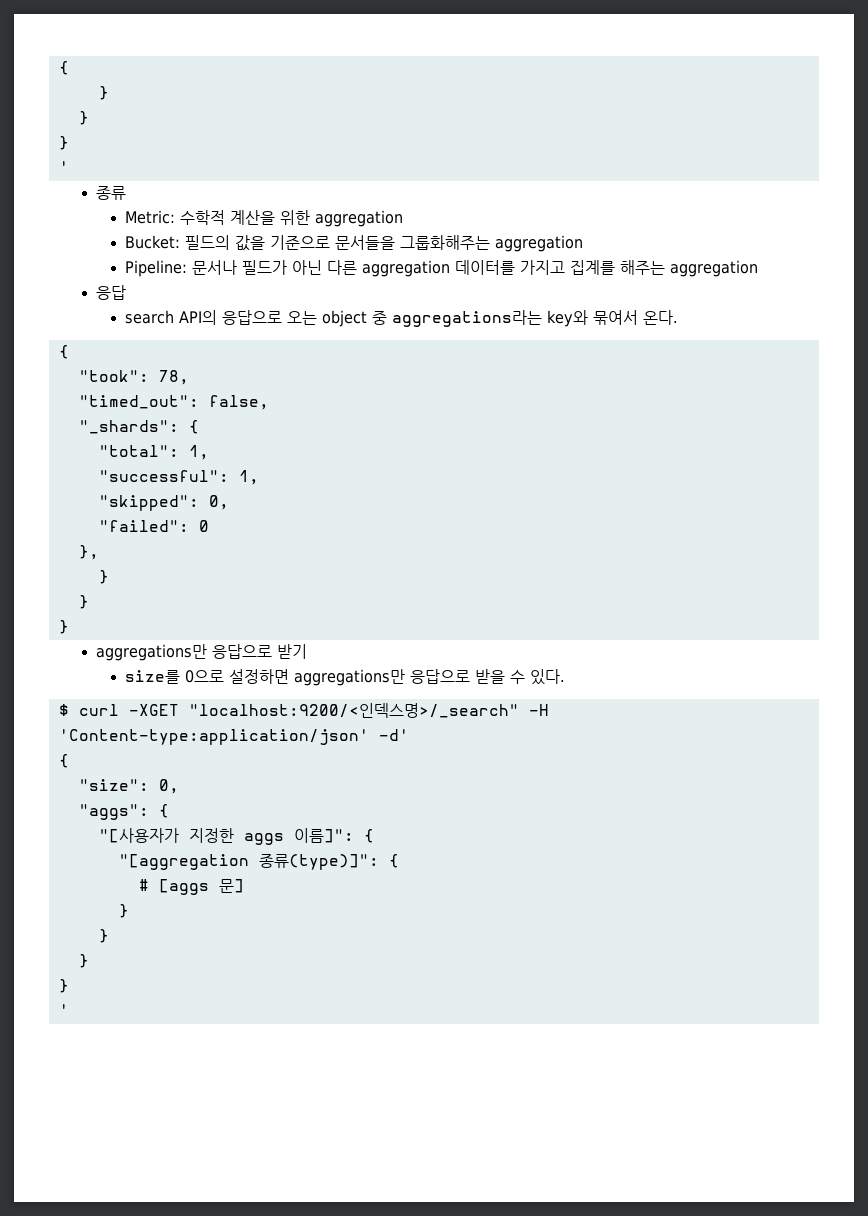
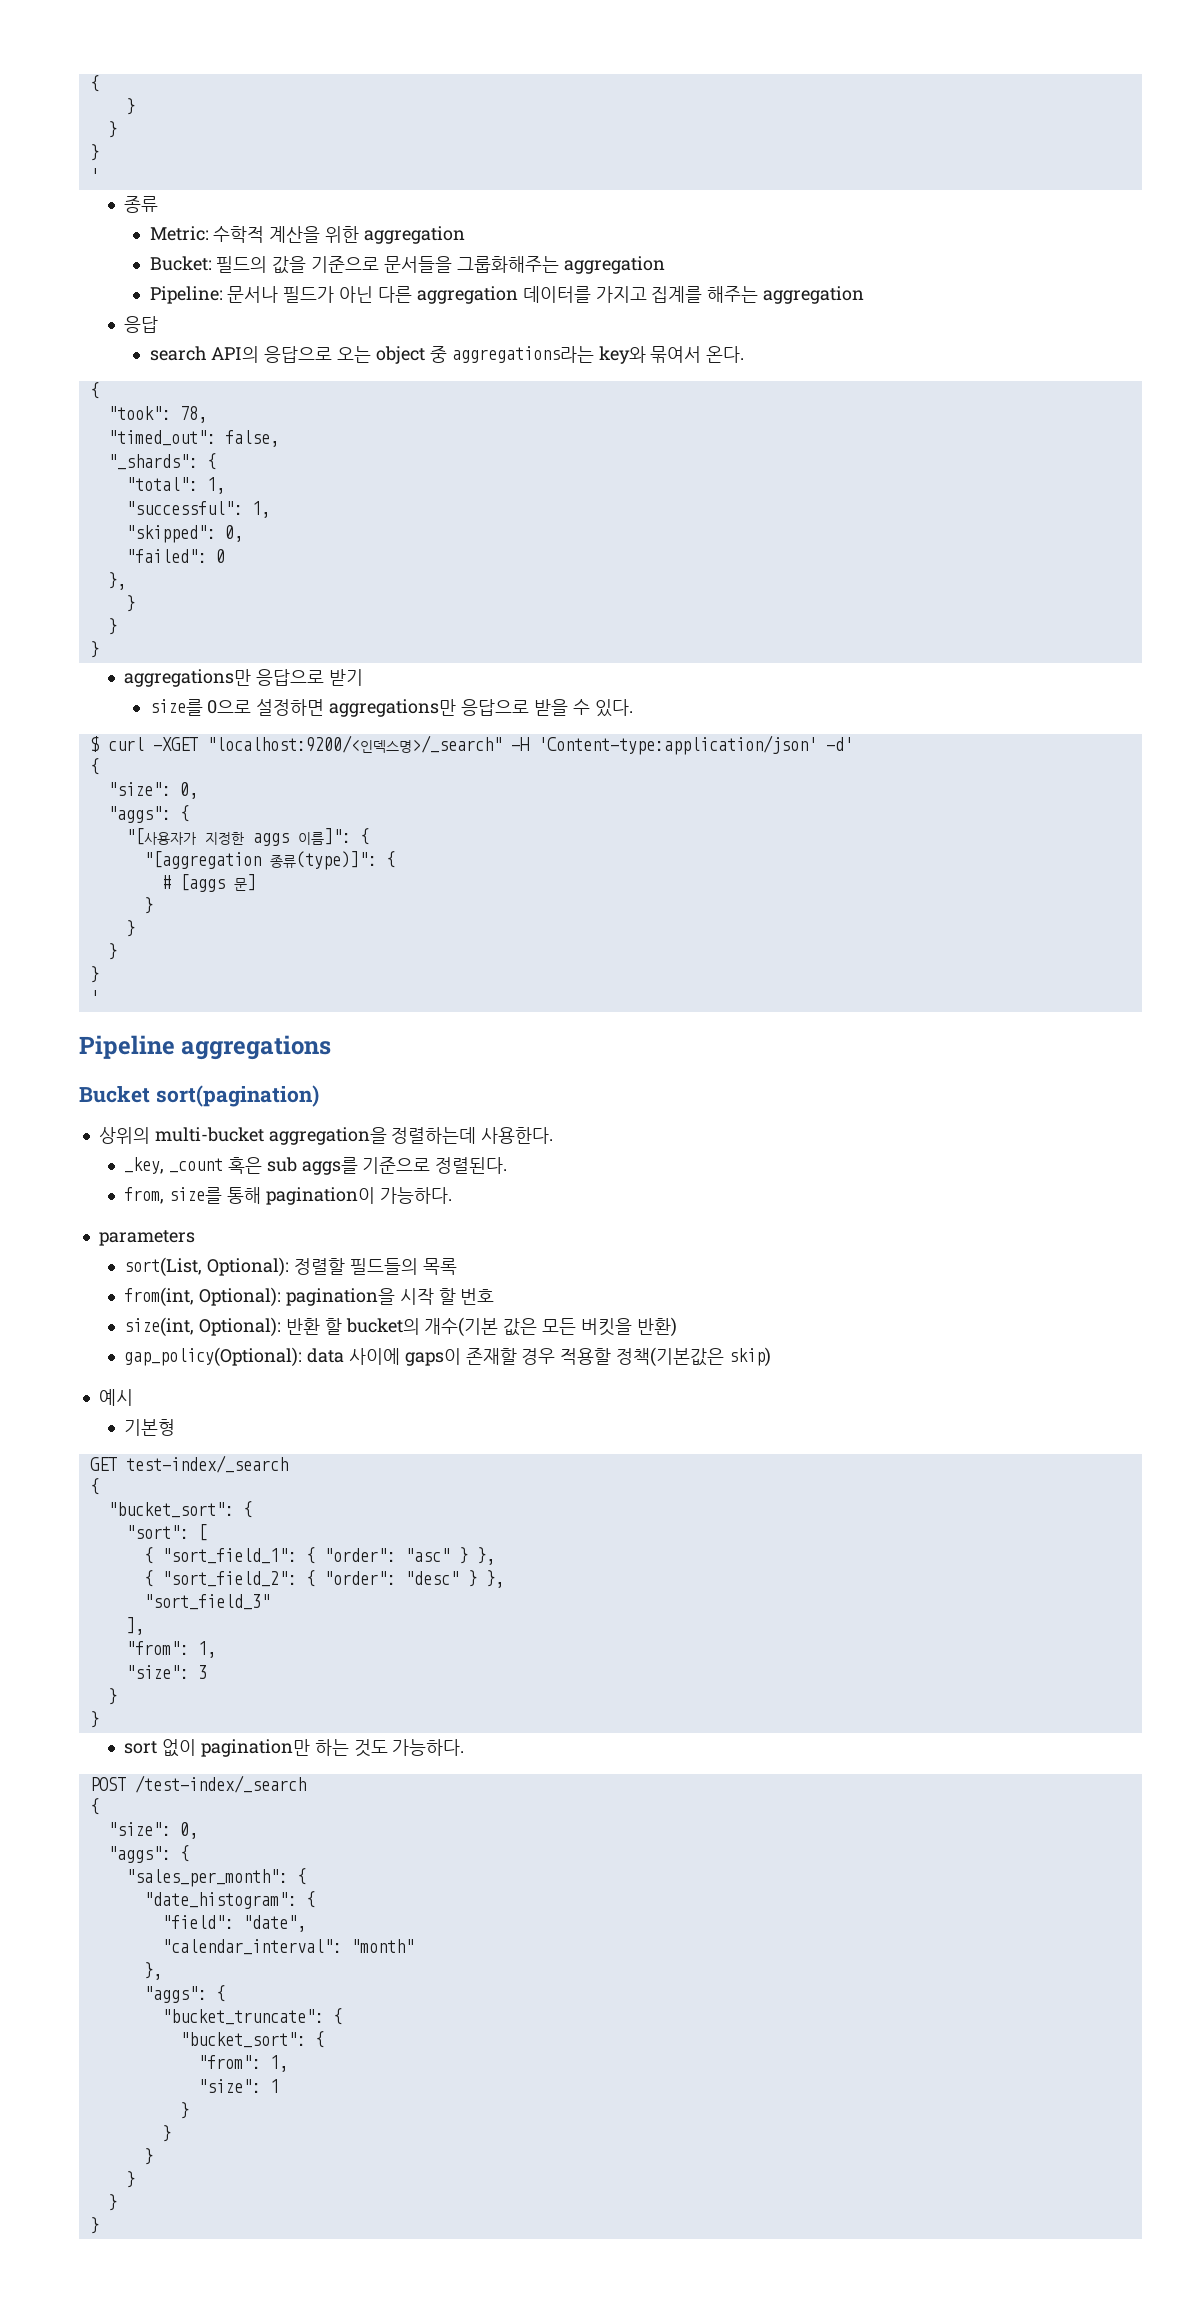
(69, 1010) none -> [79,1035,332,1060] [79,1085,319,1107] [98,1127,554,1145] [124,1157,508,1175] [124,1187,452,1205] [98,1230,195,1246] [124,1257,457,1277] [124,1287,495,1307] [124,1317,677,1337] [124,1347,772,1367] [98,1389,133,1406] [124,1419,176,1436] [89,1455,288,1473] [89,1478,99,1495] [107,1501,252,1518] [125,1524,207,1541] [143,1547,495,1565] [143,1570,504,1588] [143,1594,270,1610] [125,1617,144,1635] [125,1641,216,1658] [125,1665,207,1679] [107,1688,117,1705] [89,1711,99,1728] [124,1739,465,1757] [89,1775,306,1793] [89,1798,99,1815] [107,1822,198,1839] [107,1845,189,1863] [125,1868,306,1887] [143,1891,315,1909] [161,1915,306,1932] [161,1939,414,1955] [143,1962,162,1980] [143,1985,225,2003] [161,2008,342,2025] [179,2031,324,2048] [197,2055,288,2072] [197,2079,279,2093] [179,2102,189,2119] [161,2125,171,2142] [143,2148,153,2165] [125,2171,135,2188] [107,2194,117,2211] [89,2217,99,2234] // Pipeline aggregations // Bucket sort(pagination) // 상위의 multi-bucket aggregation을 정렬하는데 사용한다. // _key, _count 혹은 sub aggs를 기준으로 정렬된다. // from, size를 통해 pagination이 가능하다. // parameters // sort(List, Optional): 정렬할 필드들의 목록 // from(int, Optional): pagination을 시작 할 번호 // size(int, Optional): 반환 할 bucket의 개수(기본 값은 모든 버킷을 반환) // gap_policy(Optional): data 사이에 gaps이 존재할 경우 적용할 정책(기본값은 skip) // 예시 // 기본형 // GET test-index/_search // { // "bucket_sort": { // "sort": [ // { "sort_field_1": { "order": "asc" } }, // { "sort_field_2": { "order": "desc" } }, // "sort_field_3" // ], // "from": 1, // "size": 3 // } // } // sort 없이 pagination만 하는 것도 가능하다. // POST /test-index/_search // { // "size": 0, // "aggs": { // "sales_per_month": { // "date_histogram": { // "field": "date", // "calendar_interval": "month" // }, // "aggs": { // "bucket_truncate": { // "bucket_sort": { // "from": 1, // "size": 1 // } // } // } // } // } // }

